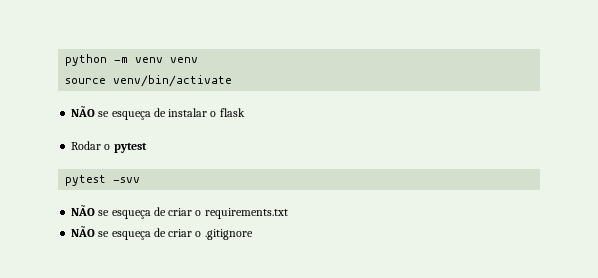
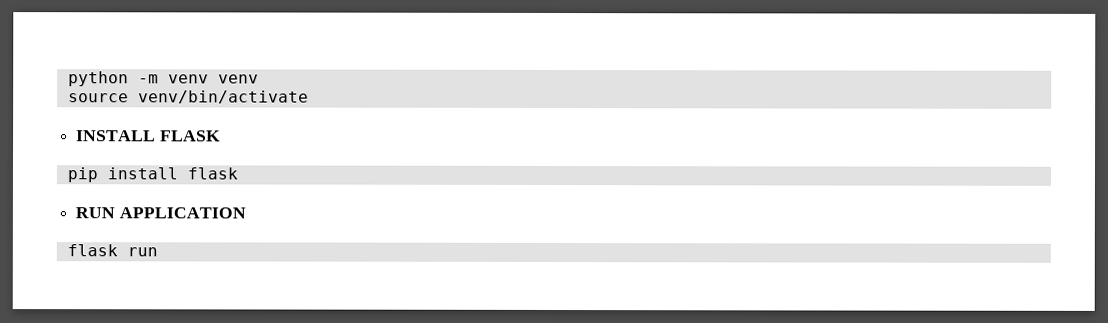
[71,106,245,120] [71,141,147,153] [65,175,141,186] [71,205,288,219] [71,226,253,240] NÃO se esqueça de instalar o flask // Rodar o pytest // pytest -svv // NÃO se esqueça de criar o requirements.txt // NÃO se esqueça de criar o .gitignore -> [76,130,221,142] [66,167,238,183] [75,207,246,219] [66,244,158,257] INSTALL FLASK // pip install flask // RUN APPLICATION // flask run

